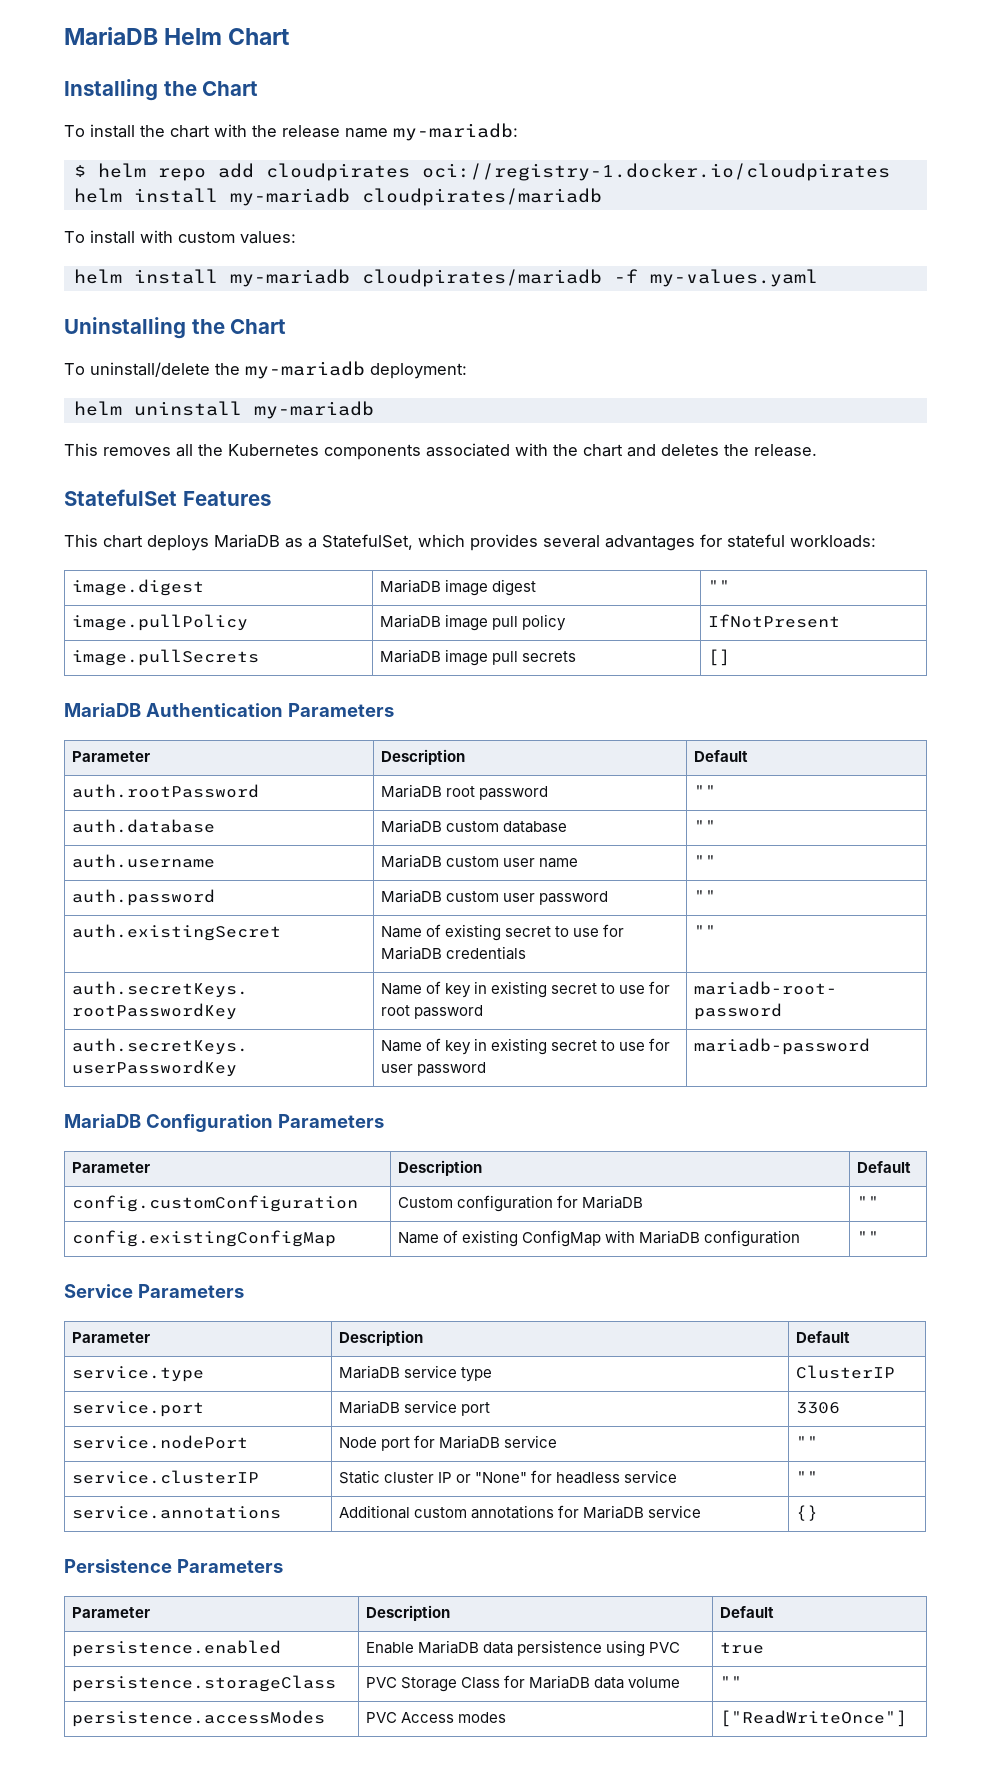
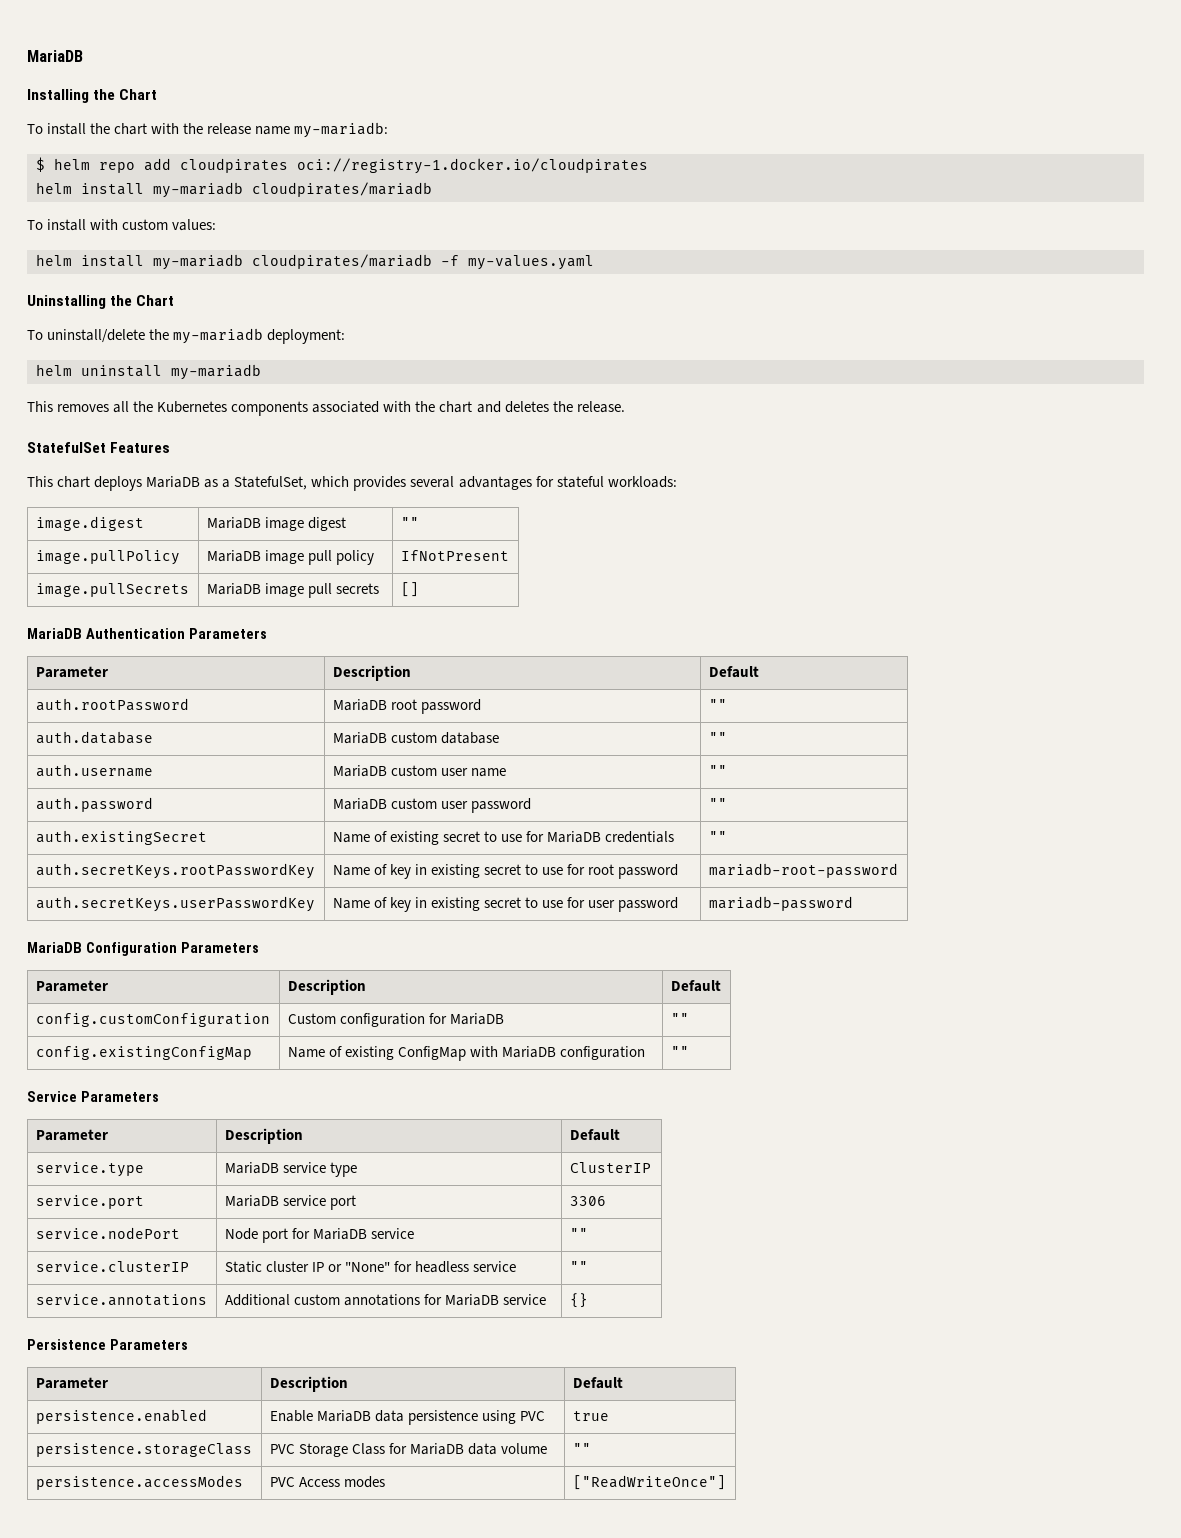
[64,27,291,45] MariaDB Helm Chart -> [27,50,83,62] MariaDB

